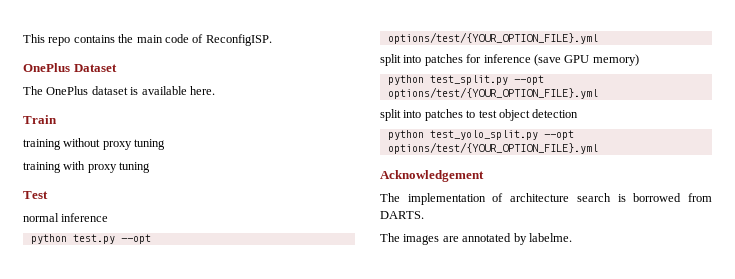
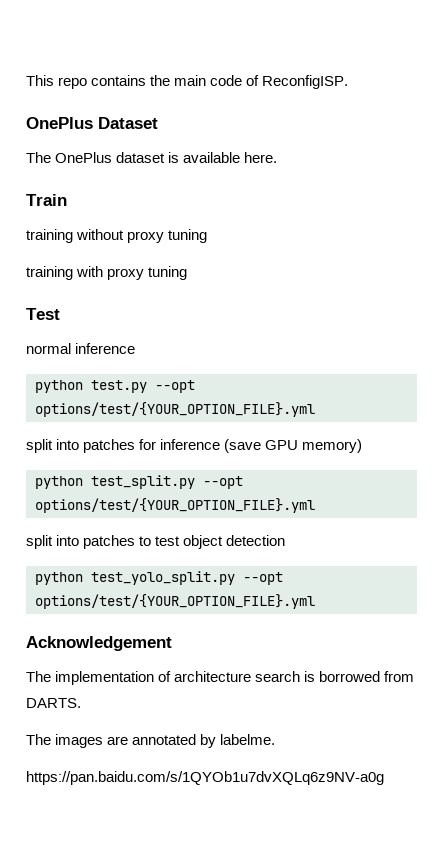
(572, 237) none -> [26,771,384,785] // https://pan.baidu.com/s/1QYOb1u7dvXQLq6z9NV-a0g

